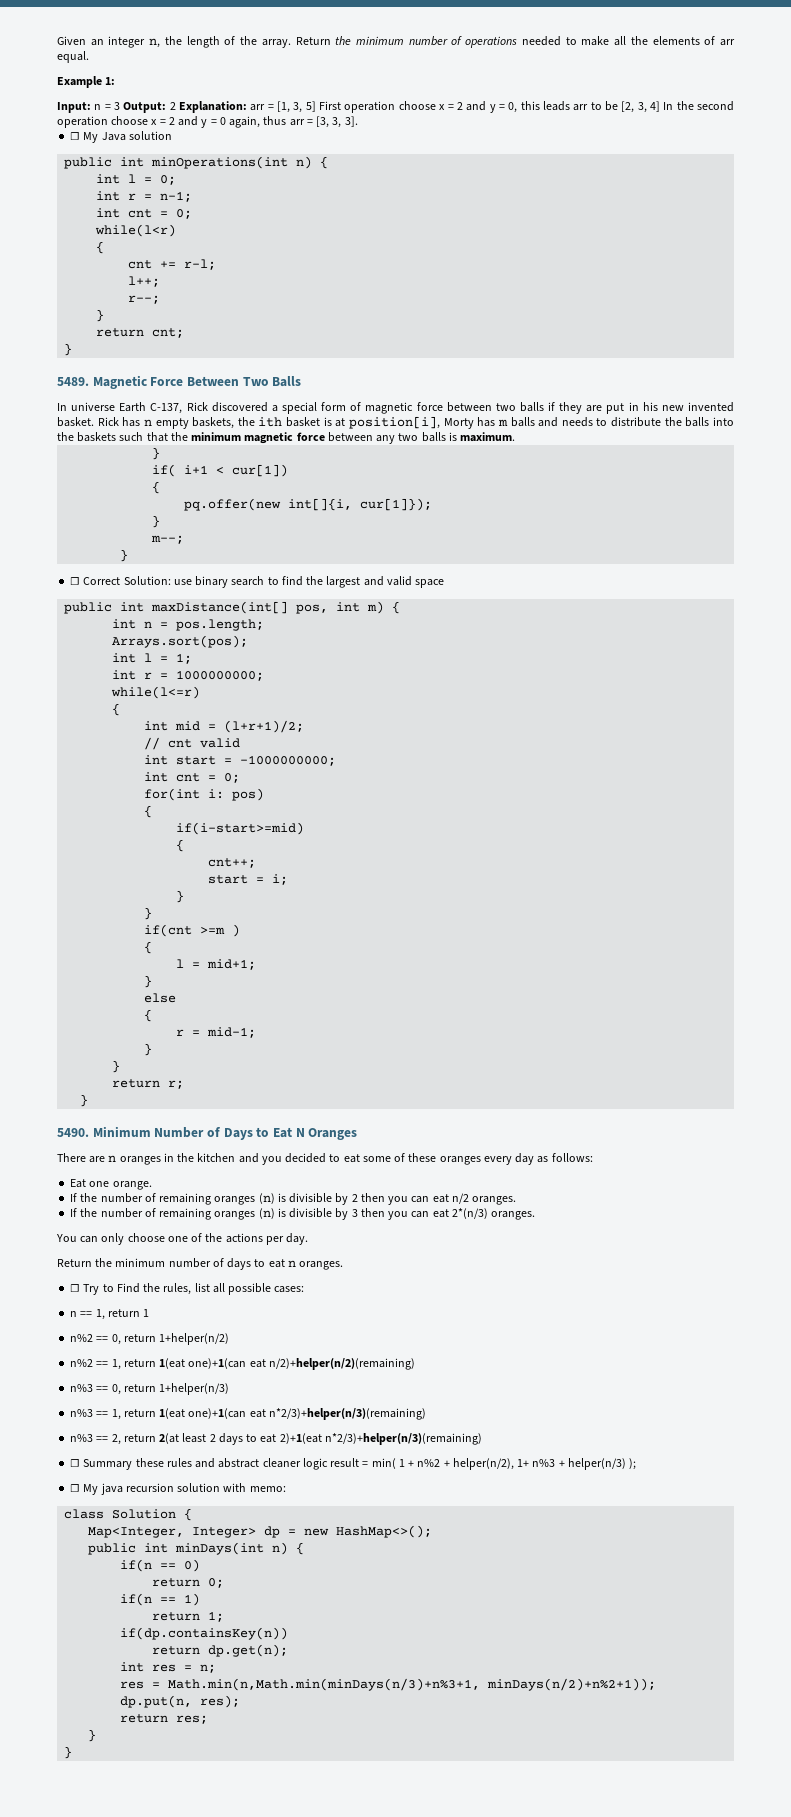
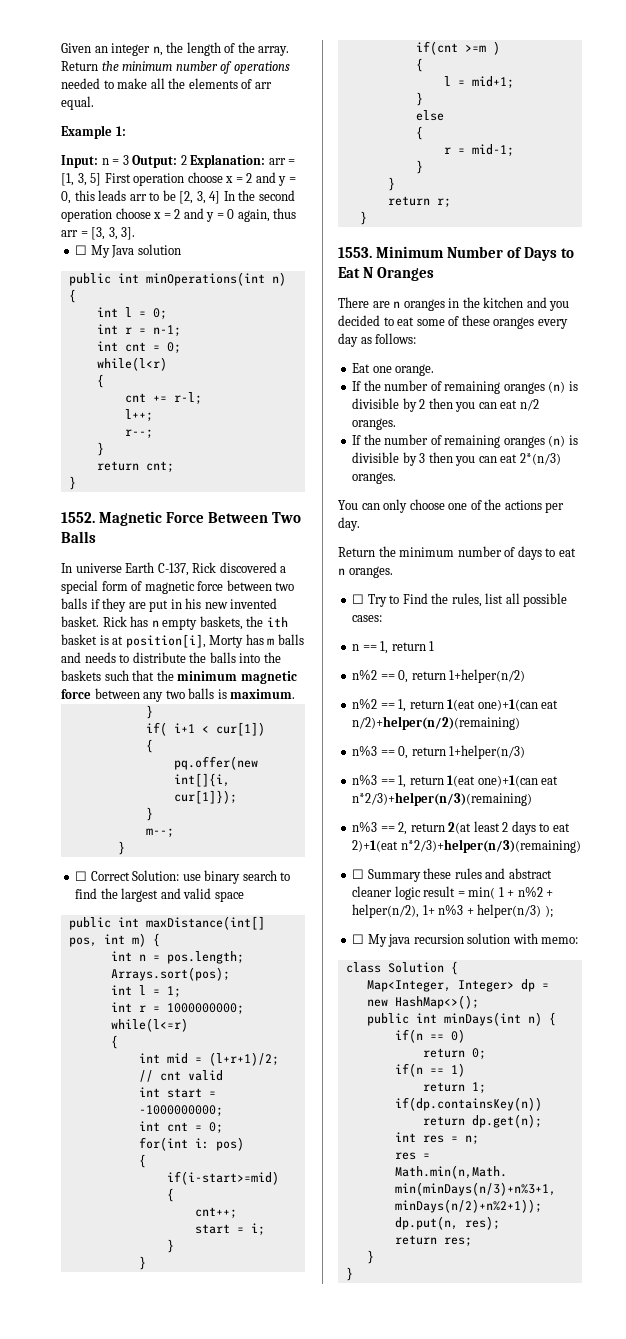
[57,377,89,386] 5489. -> [61,512,95,523] 1552.
[57,1128,89,1137] 5490. -> [338,247,372,258] 1553.

